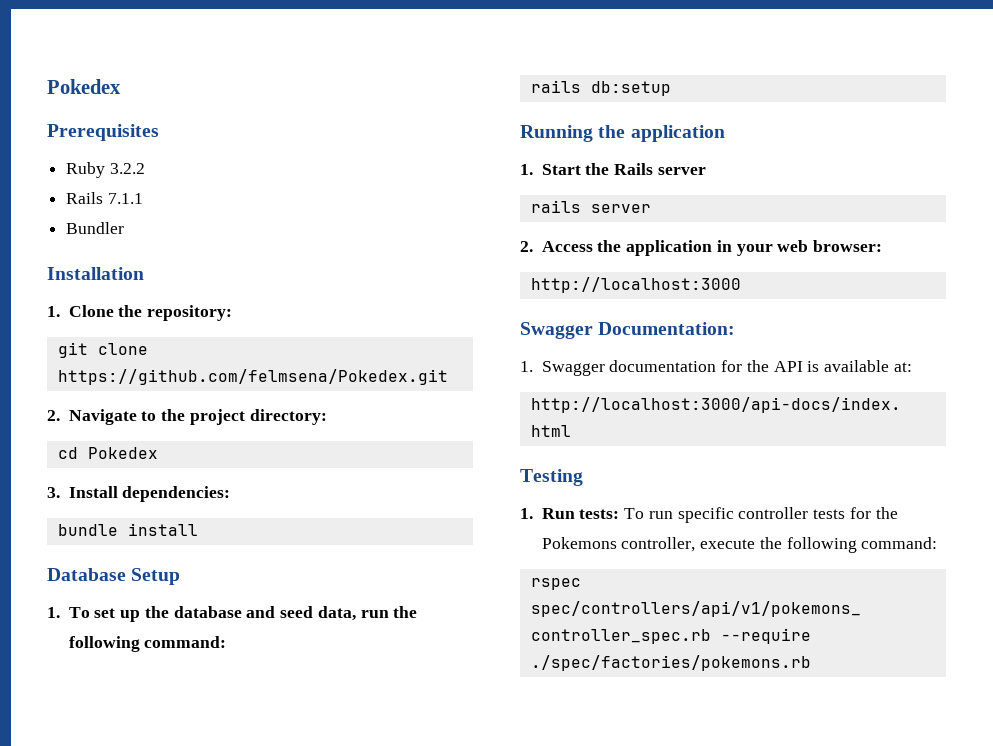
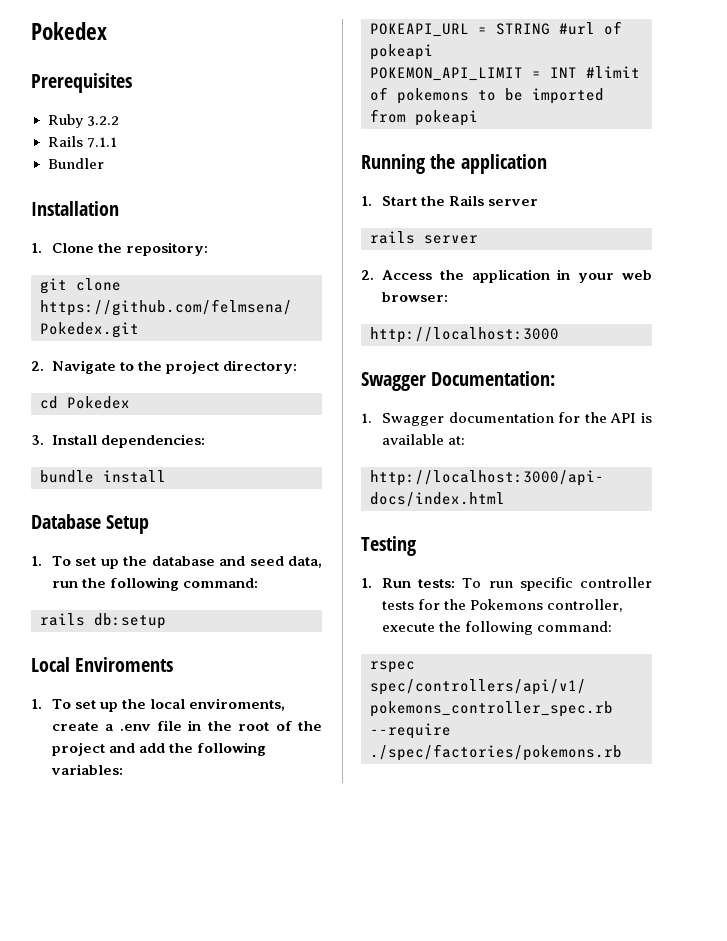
(671, 88) none -> [31,657,174,672] [31,698,286,712] [51,720,323,731] [51,742,267,756] [50,764,123,775] [370,21,622,37] [370,44,433,60] [370,66,640,81] [370,87,604,104] [370,109,478,126] // Local Enviroments // 1. To set up the local enviroments, create a .env file in the root of the project and add the following variables: // POKEAPI_URL = STRING #url of pokeapi // POKEMON_API_LIMIT = INT #limit of pokemons to be imported from pokeapi

